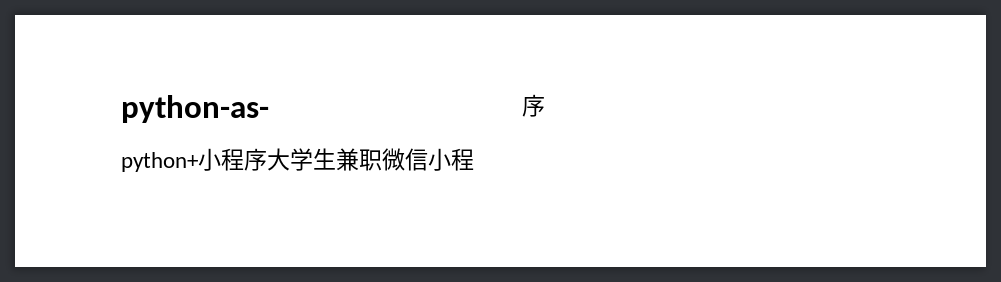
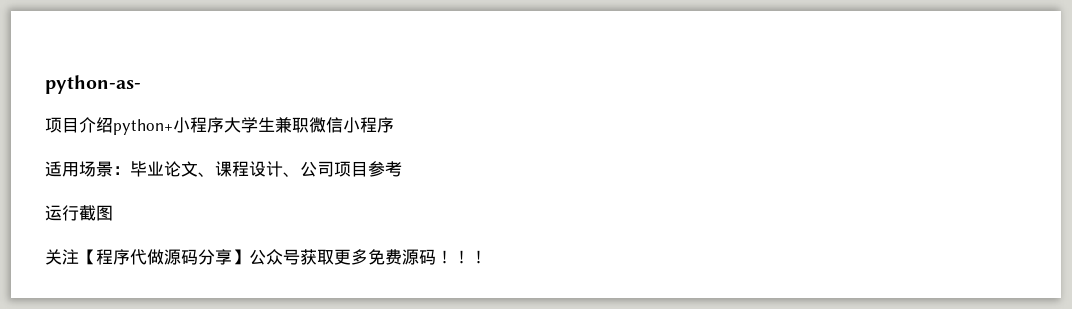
(269, 109) none -> [45,117,113,133] 项目介绍
(545, 105) none -> [45,161,402,177] [45,205,113,221] [45,249,487,265] // 适用场景：毕业论文、课程设计、公司项目参考 // 运行截图 // 关注【程序代做源码分享】公众号获取更多免费源码！！！

